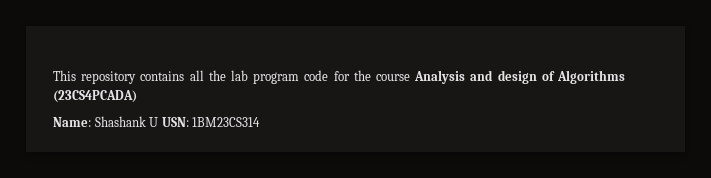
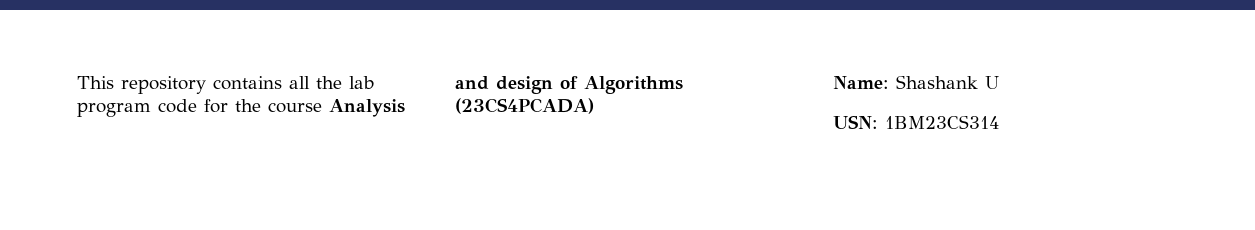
(159, 122) none -> (999, 82) //

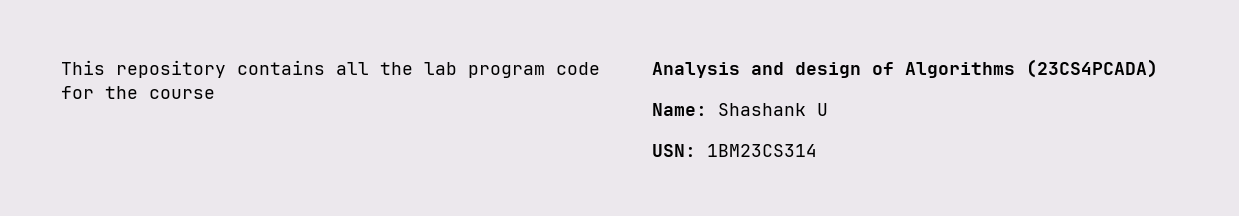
(322, 107) none -> (215, 94) //

